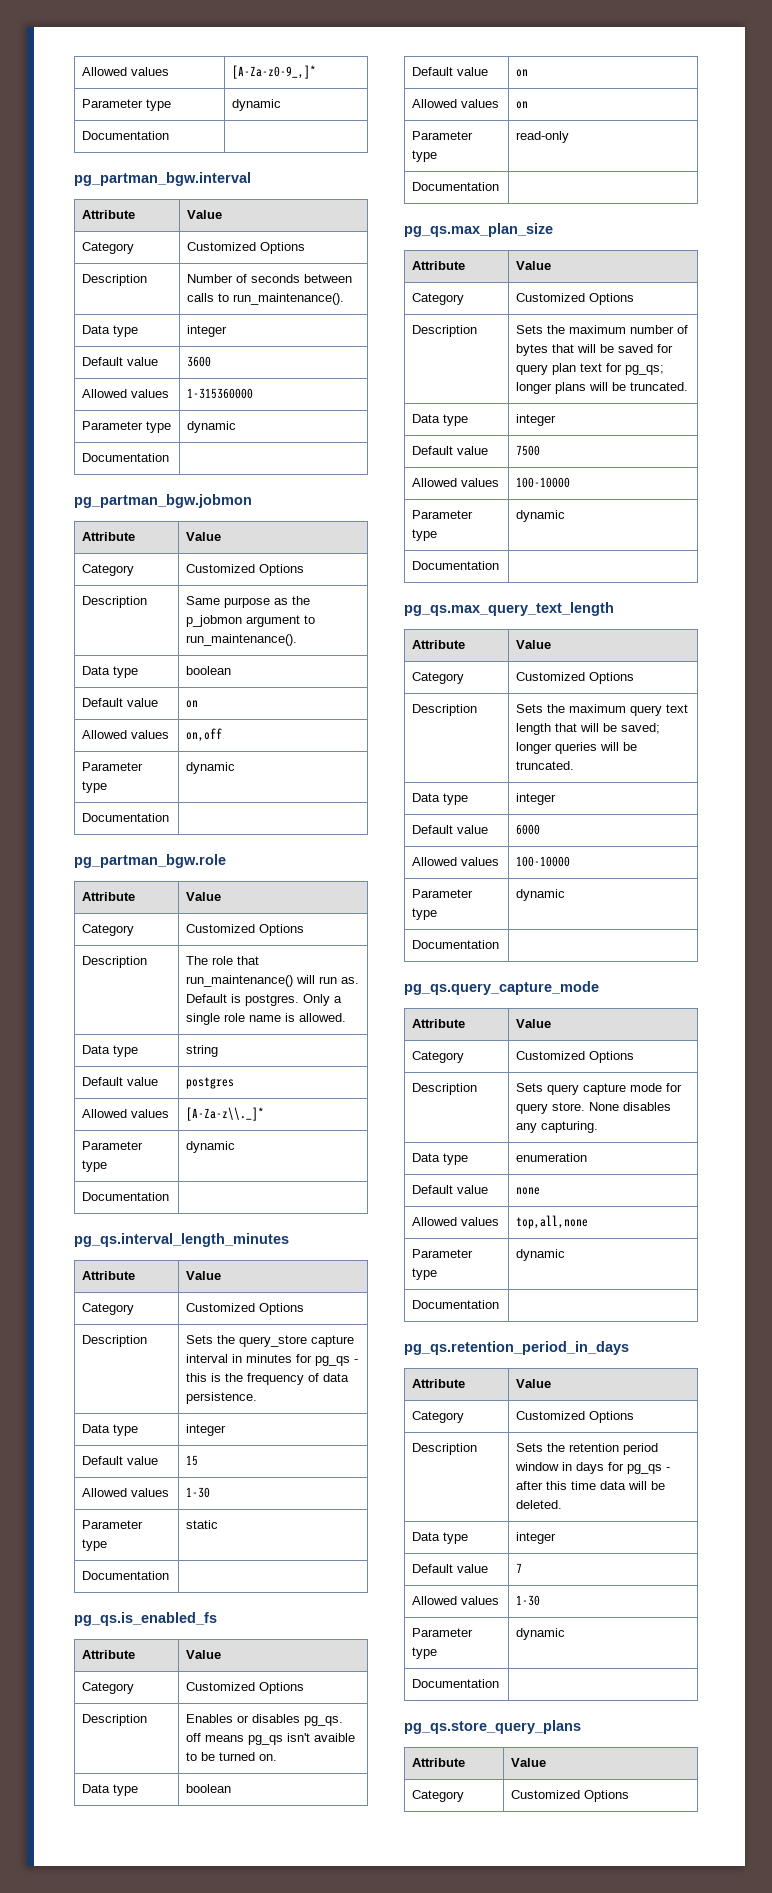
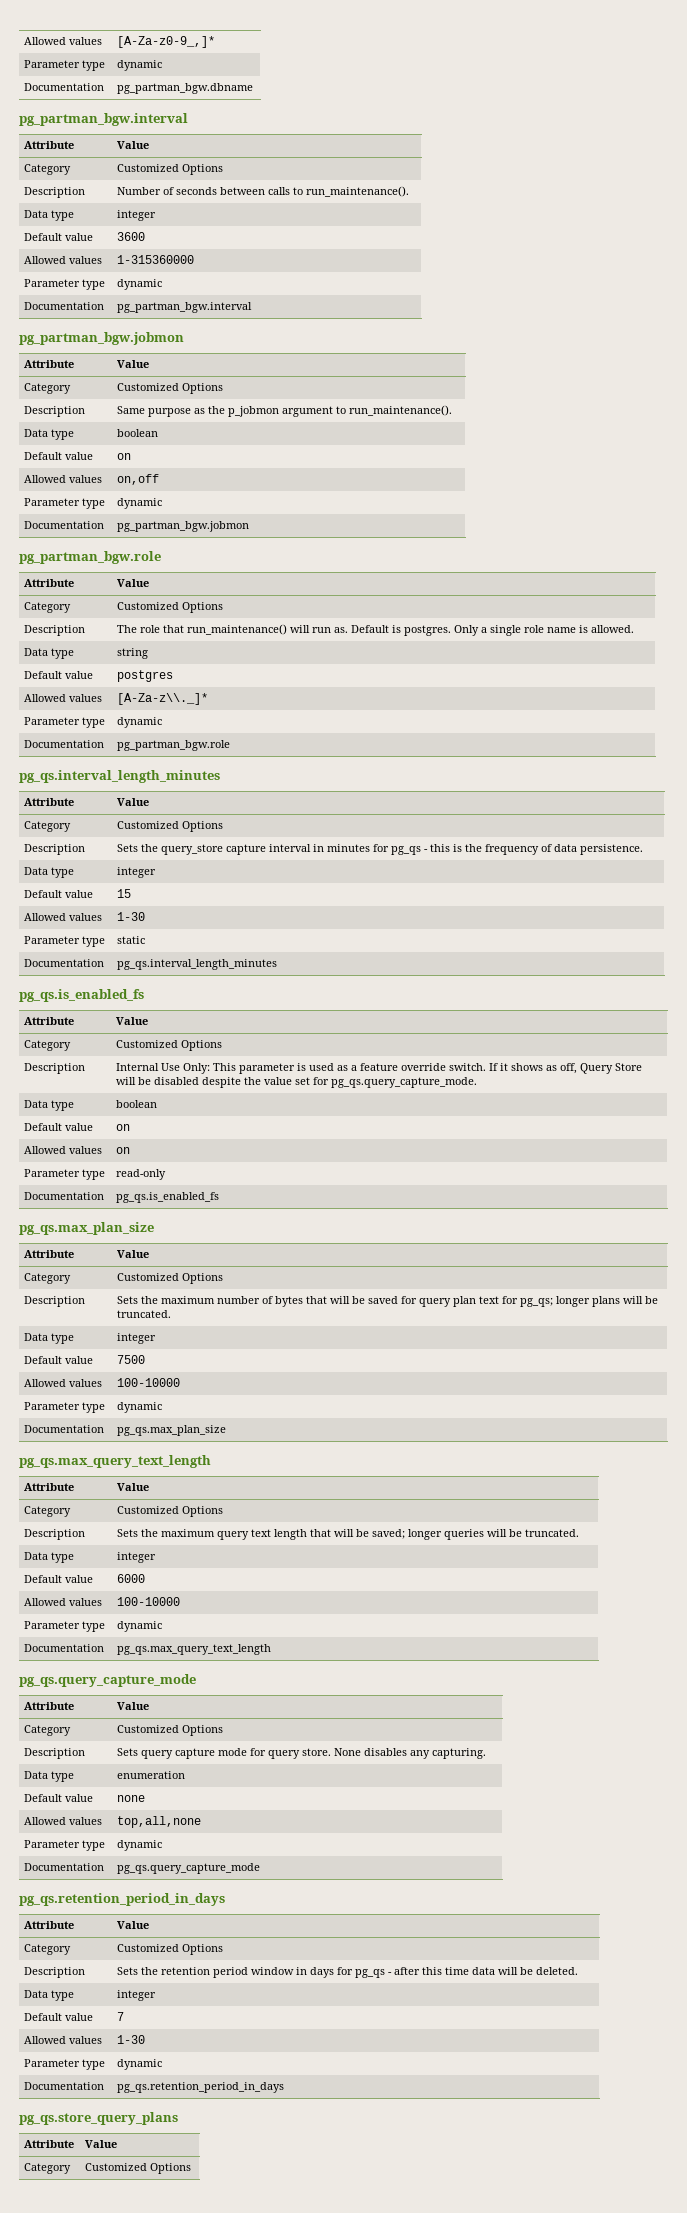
(170, 135) none -> [117,83,254,94] pg_partman_bgw.dbname
(170, 457) none -> [117,302,253,313] pg_partman_bgw.interval
(170, 817) none -> [117,521,250,532] pg_partman_bgw.jobmon
(170, 1196) none -> [117,740,231,751] pg_partman_bgw.role
(170, 1575) none -> [117,959,278,970] pg_qs.interval_length_minutes
[186,1714,344,1726] [186,1733,356,1745] [186,1752,278,1761] Enables or disables pg_qs. off means pg_qs isn't avaible to be turned on. -> [116,1063,643,1074] [116,1077,478,1088] Internal Use Only: This parameter is used as a feature override switch. If it shows as off, Query Store will be disabled despite the value set for pg_qs.query_capture_mode.
(500, 186) none -> [116,1192,220,1203] pg_qs.is_enabled_fs
(500, 565) none -> [117,1425,227,1436] pg_qs.max_plan_size
(500, 944) none -> [117,1644,272,1655] pg_qs.max_query_text_length
(500, 1304) none -> [117,1863,261,1874] pg_qs.query_capture_mode
(500, 1683) none -> [117,2082,285,2093] pg_qs.retention_period_in_days

